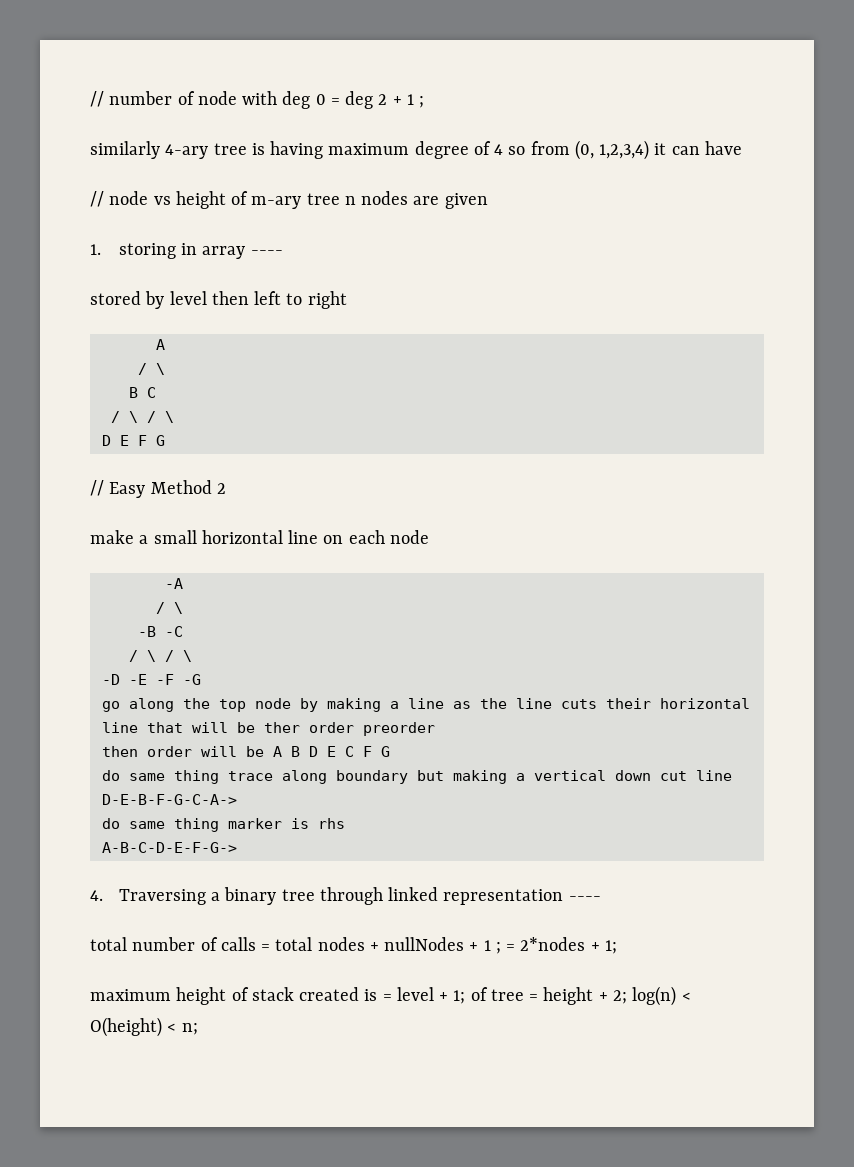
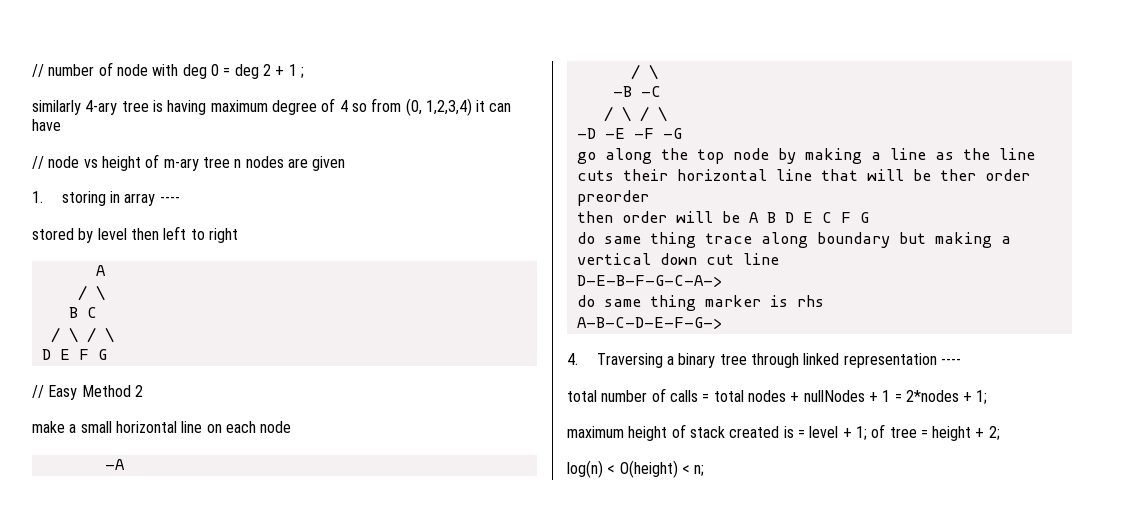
[495,942,501,954] ; -> (891, 396) none
(627, 997) none -> (1000, 433) //

